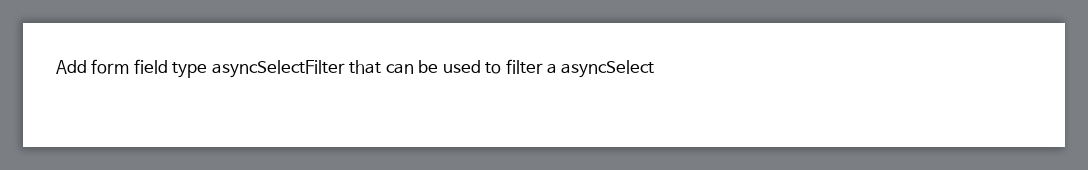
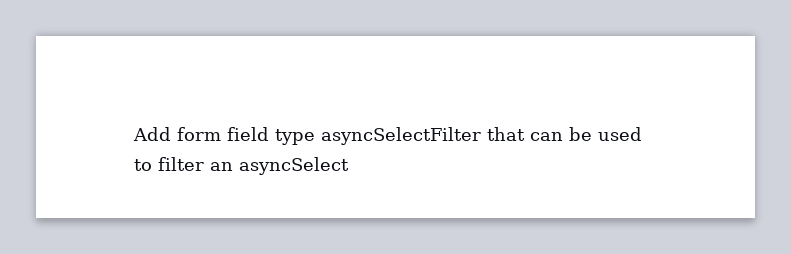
[546,63,557,74] a -> [210,162,233,171] an

